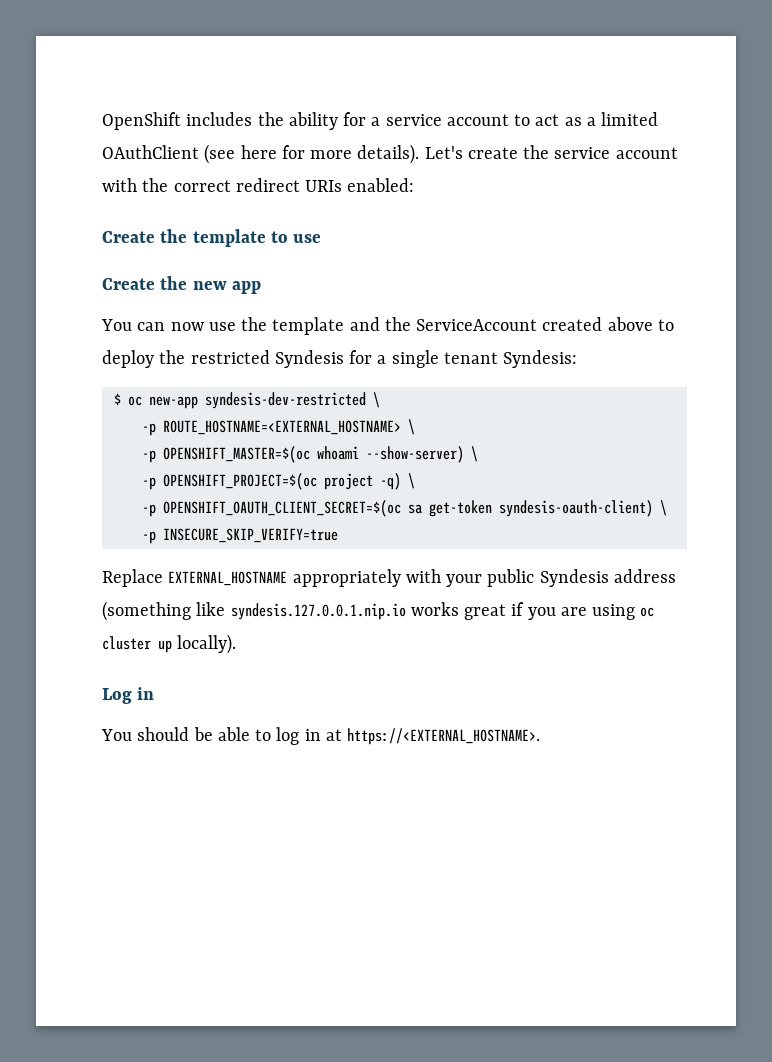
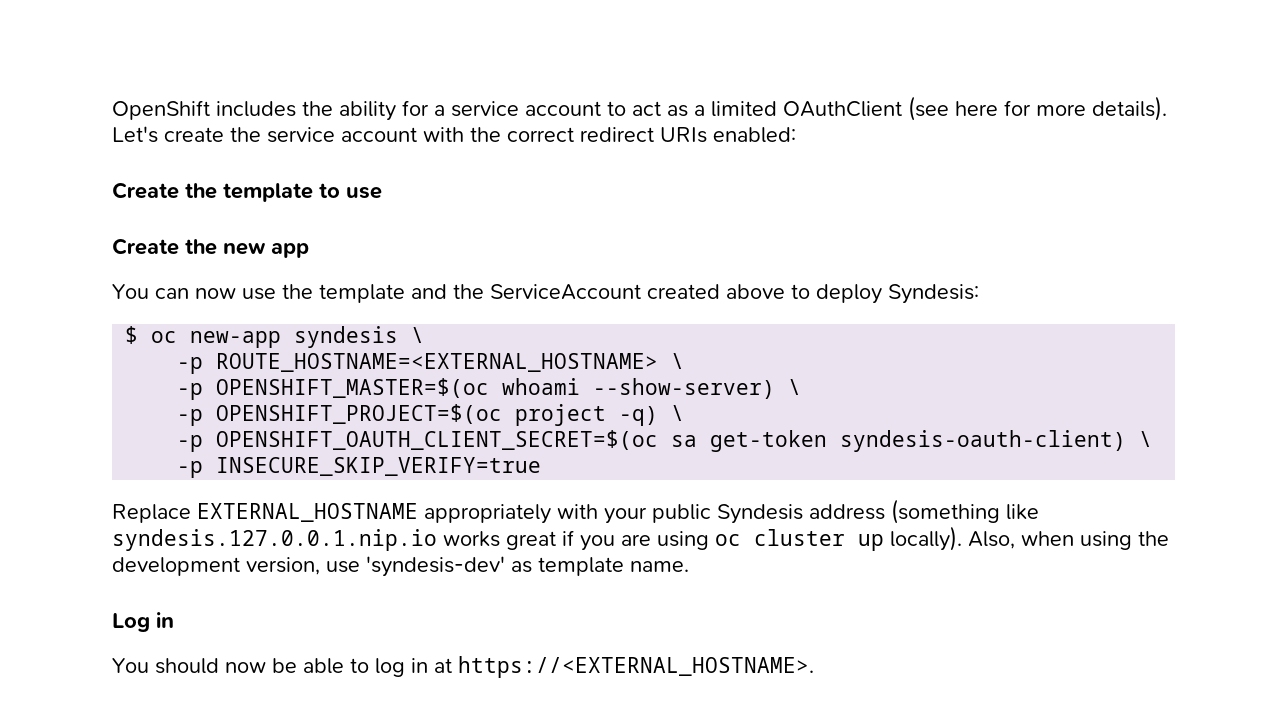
[159,350,498,368] the restricted Syndesis for a single tenant -> (882, 294) none
[204,392,366,409] syndesis-dev-restricted -> [294,326,399,348] syndesis
(237, 644) none -> [968,531,1169,550] [112,556,689,577] Also, when using the development version, use 'syndesis-dev' as template name.
(190, 734) none -> [225,662,266,673] now

